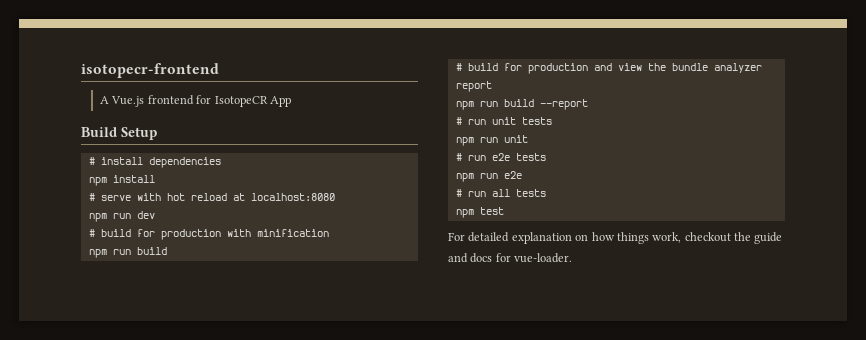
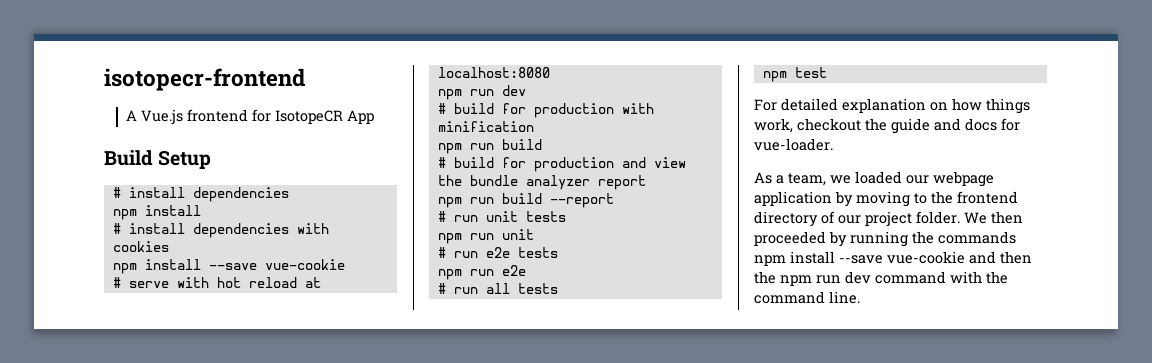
(155, 179) none -> [112,223,329,238] [112,241,169,252] [112,259,345,274] // # install dependencies with cookies // npm install --save vue-cookie
(573, 258) none -> [754,171,994,187] [754,191,1018,207] [754,211,1023,227] [754,231,1016,247] [754,251,1032,266] [754,271,1008,286] [754,291,860,304] // As a team, we loaded our webpage application by moving to the frontend directory of our project folder. We then proceeded by running the commands npm install --save vue-cookie and then the npm run dev command with the command line.

